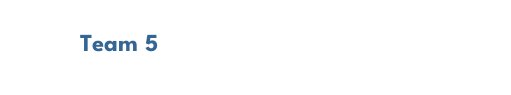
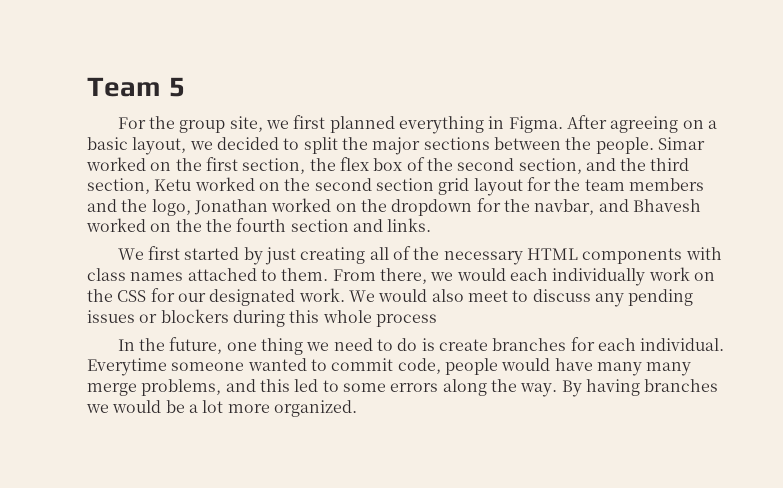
(158, 43) none -> [117,115,717,134] [87,137,705,155] [86,157,690,174] [87,177,704,196] [87,198,701,216] [86,218,432,232] [117,246,722,265] [87,267,715,286] [87,288,694,307] [87,309,437,327] [117,337,725,355] [87,358,692,376] [87,379,719,397] [86,400,357,417] // For the group site, we first planned everything in Figma. After agreeing on a basic layout, we decided to split the major sections between the people. Simar worked on the first section, the flex box of the second section, and the third section, Ketu worked on the second section grid layout for the team members and the logo, Jonathan worked on the dropdown for the navbar, and Bhavesh worked on the the fourth section and links. // We first started by just creating all of the necessary HTML components with class names attached to them. From there, we would each individually work on the CSS for our designated work. We would also meet to discuss any pending issues or blockers during this whole process // In the future, one thing we need to do is create branches for each individual. Everytime someone wanted to commit code, people would have many many merge problems, and this led to some errors along the way. By having branches we would be a lot more organized.

